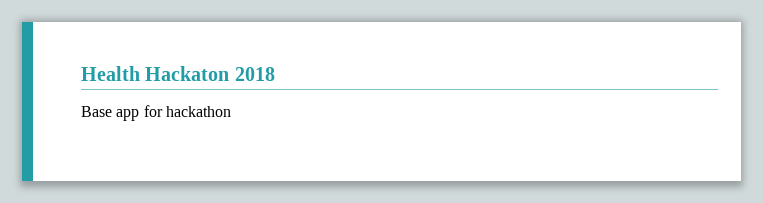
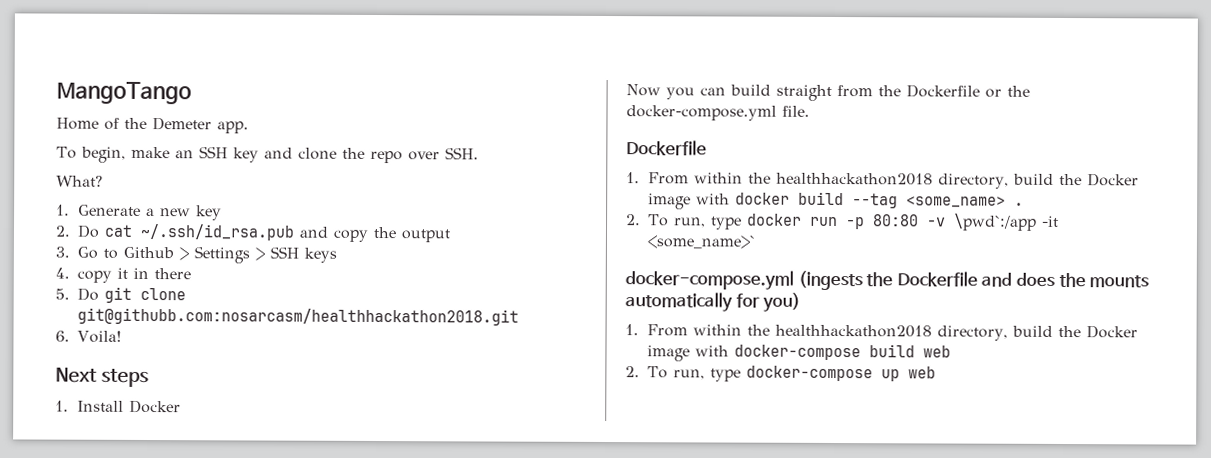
[81,66,275,81] [81,105,231,121] Health Hackaton 2018 // Base app for hackathon -> [56,81,192,105] [56,117,249,134] [56,146,479,164] [56,175,103,187] [56,204,223,221] [55,223,451,243] [55,246,338,264] [55,267,192,283] [55,286,187,303] [77,307,520,326] [55,330,123,343] [55,367,150,388] [55,399,182,414] [626,84,1030,101] [626,105,810,121] [626,140,707,156] [626,172,1140,189] [648,191,1025,210] [626,213,1060,231] [647,235,756,249] [625,270,1150,291] [625,292,802,312] [625,324,1139,341] [647,344,952,362] [625,365,937,382] MangoTango // Home of the Demeter app. // To begin, make an SSH key and clone the repo over SSH. // What? // 1. Generate a new key // 2. Do cat ~/.ssh/id_rsa.pub and copy the output // 3. Go to Github > Settings > SSH keys // 4. copy it in there // 5. Do git clone git@githubb.com:nosarcasm/healthhackathon2018.git // 6. Voila! // Next steps // 1. Install Docker // Now you can build straight from the Dockerfile or the docker-compose.yml file. // Dockerfile // 1. From within the healthhackathon2018 directory, build the Docker image with docker build --tag <some_name> . // 2. To run, type docker run -p 80:80 -v \pwd`:/app -it <some_name>` // docker-compose.yml (ingests the Dockerfile and does the mounts automatically for you) // 1. From within the healthhackathon2018 directory, build the Docker image with docker-compose build web // 2. To run, type docker-compose up web

